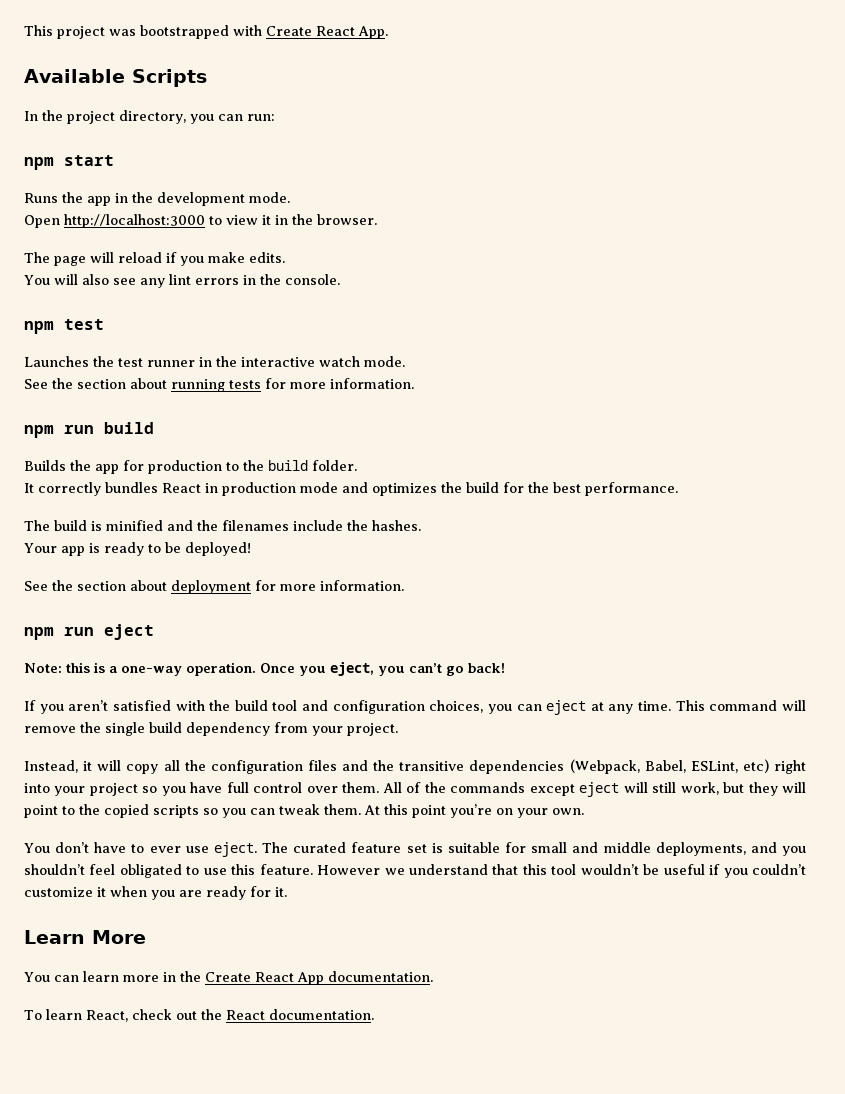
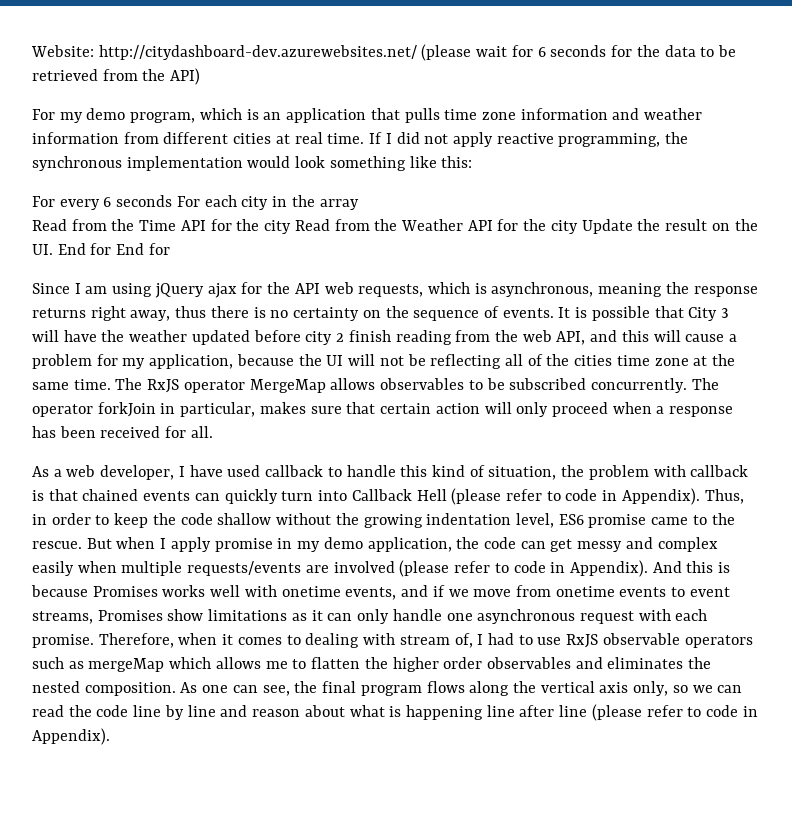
[24,25,388,39] [24,69,207,87] [24,110,275,124] [24,155,114,170] [24,192,290,206] [24,214,377,228] [24,252,285,266] [24,274,340,288] [24,319,104,334] [24,356,405,367] [24,378,414,392] [24,422,154,438] [24,460,357,474] [24,482,678,496] [24,520,421,531] [24,542,251,556] [24,580,404,594] [24,624,154,640] [24,662,505,676] [24,700,807,715] [24,722,398,736] [24,759,806,774] [24,782,807,797] [24,804,584,818] [24,842,806,857] [24,864,807,878] [24,886,287,900] [24,930,146,944] [24,971,433,985] [24,1009,374,1022] This project was bootstrapped with Create React App. // Available Scripts // In the project directory, you can run: // npm start // Runs the app in the development mode. // Open http://localhost:3000 to view it in the browser. // The page will reload if you make edits. // You will also see any lint errors in the console. // npm test // Launches the test runner in the interactive watch mode. // See the section about running tests for more information. // npm run build // Builds the app for production to the build folder. // It correctly bundles React in production mode and optimizes the build for the best performance. // The build is minified and the filenames include the hashes. // Your app is ready to be deployed! // See the section about deployment for more information. // npm run eject // Note: this is a one-way operation. Once you eject, you can’t go back! // If you aren’t satisfied with the build tool and configuration choices, you can eject at any time. This command will remove the single build dependency from your project. // Instead, it will copy all the configuration files and the transitive dependencies (Webpack, Babel, ESLint, etc) right into your project so you have full control over them. All of the commands except eject will still work, but they will point to the copied scripts so you can tweak them. At this point you’re on your own. // You don’t have to ever use eject. The curated feature set is suitable for small and middle deployments, and you shouldn’t feel obligated to use this feature. However we understand that this tool wouldn’t be useful if you couldn’t customize it when you are ready for it. // Learn More // You can learn more in the Create React App documentation. // To learn React, check out the React documentation. -> [31,44,736,61] [32,68,201,85] [32,108,703,123] [32,132,689,147] [32,156,473,171] [32,195,359,210] [32,219,758,234] [32,243,170,255] [32,282,758,298] [32,306,730,321] [32,330,738,345] [32,354,736,369] [32,378,719,393] [32,402,734,417] [32,426,213,438] [32,465,749,480] [32,488,744,505] [32,513,735,528] [32,537,718,552] [32,560,731,577] [31,585,730,600] [32,609,708,624] [32,633,753,648] [32,657,712,672] [32,681,743,696] [32,704,758,721] [32,728,110,745] Website: http://citydashboard-dev.azurewebsites.net/ (please wait for 6 seconds for the data to be retrieved from the API) // For my demo program, which is an application that pulls time zone information and weather information from different cities at real time. If I did not apply reactive programming, the synchronous implementation would look something like this: // For every 6 seconds For each city in the array // Read from the Time API for the city Read from the Weather API for the city Update the result on the UI. End for End for // Since I am using jQuery ajax for the API web requests, which is asynchronous, meaning the response returns right away, thus there is no certainty on the sequence of events. It is possible that City 3 will have the weather updated before city 2 finish reading from the web API, and this will cause a problem for my application, because the UI will not be reflecting all of the cities time zone at the same time. The RxJS operator MergeMap allows observables to be subscribed concurrently. The operator forkJoin in particular, makes sure that certain action will only proceed when a response has been received for all. // As a web developer, I have used callback to handle this kind of situation, the problem with callback is that chained events can quickly turn into Callback Hell (please refer to code in Appendix). Thus, in order to keep the code shallow without the growing indentation level, ES6 promise came to the rescue. But when I apply promise in my demo application, the code can get messy and complex easily when multiple requests/events are involved (please refer to code in Appendix). And this is because Promises works well with onetime events, and if we move from onetime events to event streams, Promises show limitations as it can only handle one asynchronous request with each promise. Therefore, when it comes to dealing with stream of, I had to use RxJS observable operators such as mergeMap which allows me to flatten the higher order observables and eliminates the nested composition. As one can see, the final program flows along the vertical axis only, so we can read the code line by line and reason about what is happening line after line (please refer to code in Appendix).

